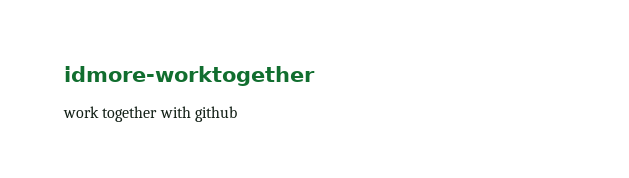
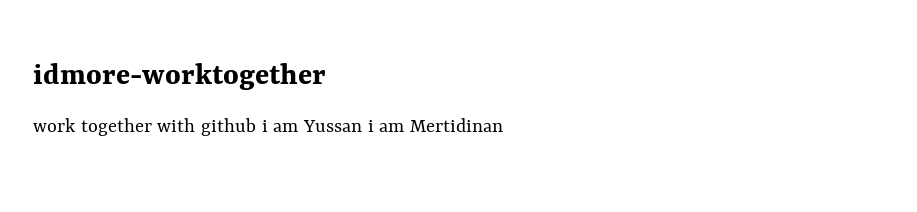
(237, 114) none -> [261,118,504,132] i am Yussan i am Mertidinan

